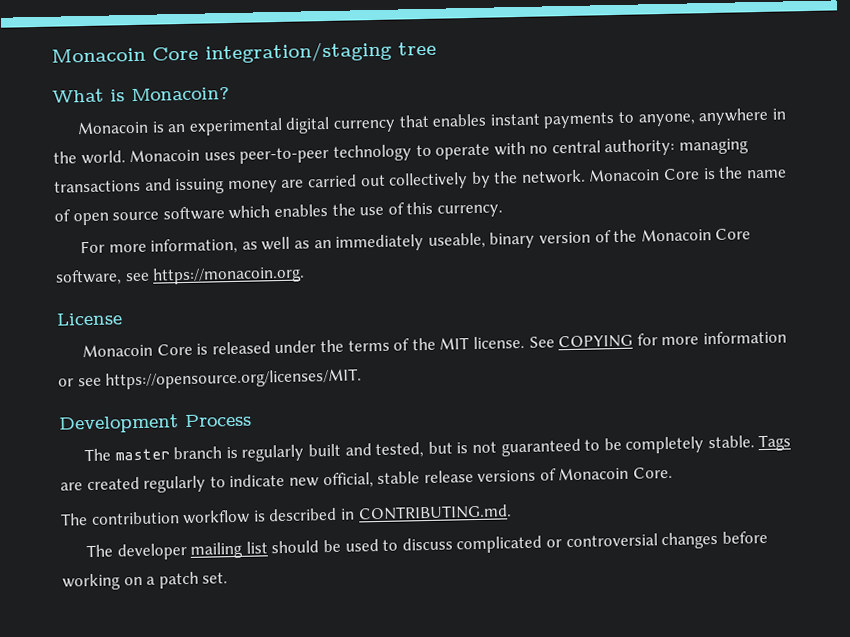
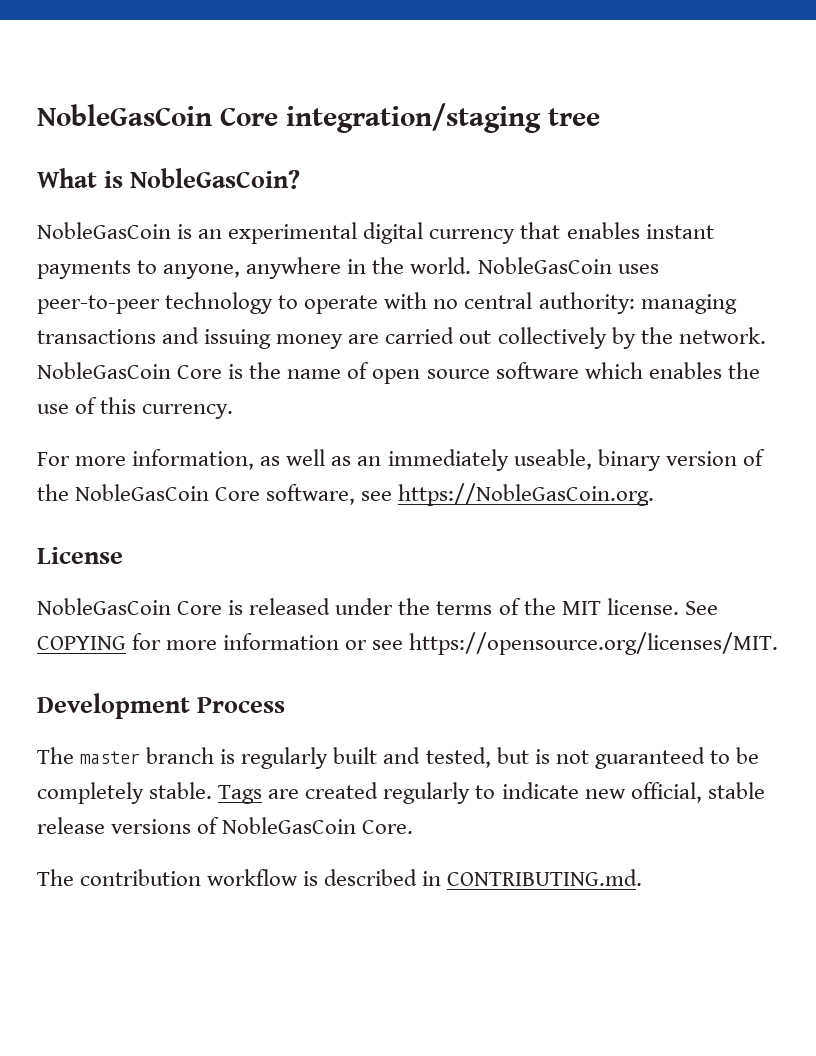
[51,47,146,63] Monacoin -> [37,104,212,126] NobleGasCoin
[131,87,230,102] [77,120,150,135] Monacoin? // Monacoin -> [130,168,301,189] [37,222,171,239] NobleGasCoin? // NobleGasCoin
[129,148,201,163] Monacoin -> [477,257,612,274] NobleGasCoin
[588,168,661,182] Monacoin -> [37,362,171,379] NobleGasCoin
[640,228,712,242] Monacoin -> [75,484,210,501] NobleGasCoin
[152,265,306,285] https://monacoin.org. -> [398,483,655,506] https://NobleGasCoin.org.
[82,343,154,358] Monacoin -> [37,598,171,615] NobleGasCoin
[558,466,630,481] Monacoin -> [222,817,357,834] NobleGasCoin
[86,530,768,561] [62,571,229,591] // The developer mailing list should be used to discuss complicated or controversial changes before working on a patch set. -> (643, 877) none

